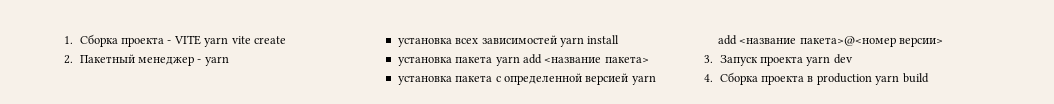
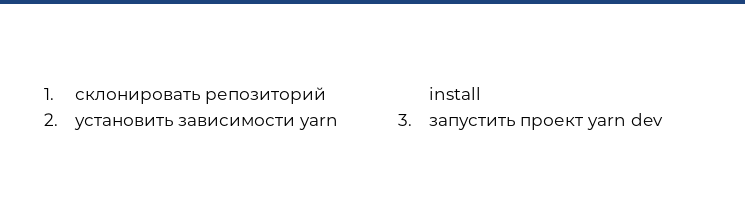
[79,34,286,47] [64,54,229,66] [397,35,620,47] [397,54,649,66] [397,73,656,85] [717,35,943,47] Сборка проекта - VITE yarn vite create // 2. Пакетный менеджер - yarn // установка всех зависимостей yarn install // установка пакета yarn add <название пакета> // установка пакета с определенной версией yarn add <название пакета>@<номер версии> -> [74,87,327,104] [44,113,339,130] [428,87,481,100] склонировать репозиторий // 2. установить зависимости yarn install
[719,55,804,66] Запуск проекта -> [428,117,584,130] запустить проект
[704,72,929,85] // 4. Сборка проекта в production yarn build -> (663, 119) none

